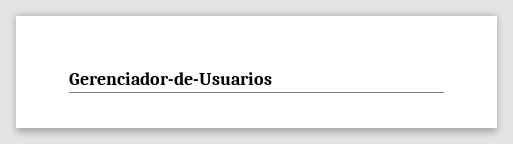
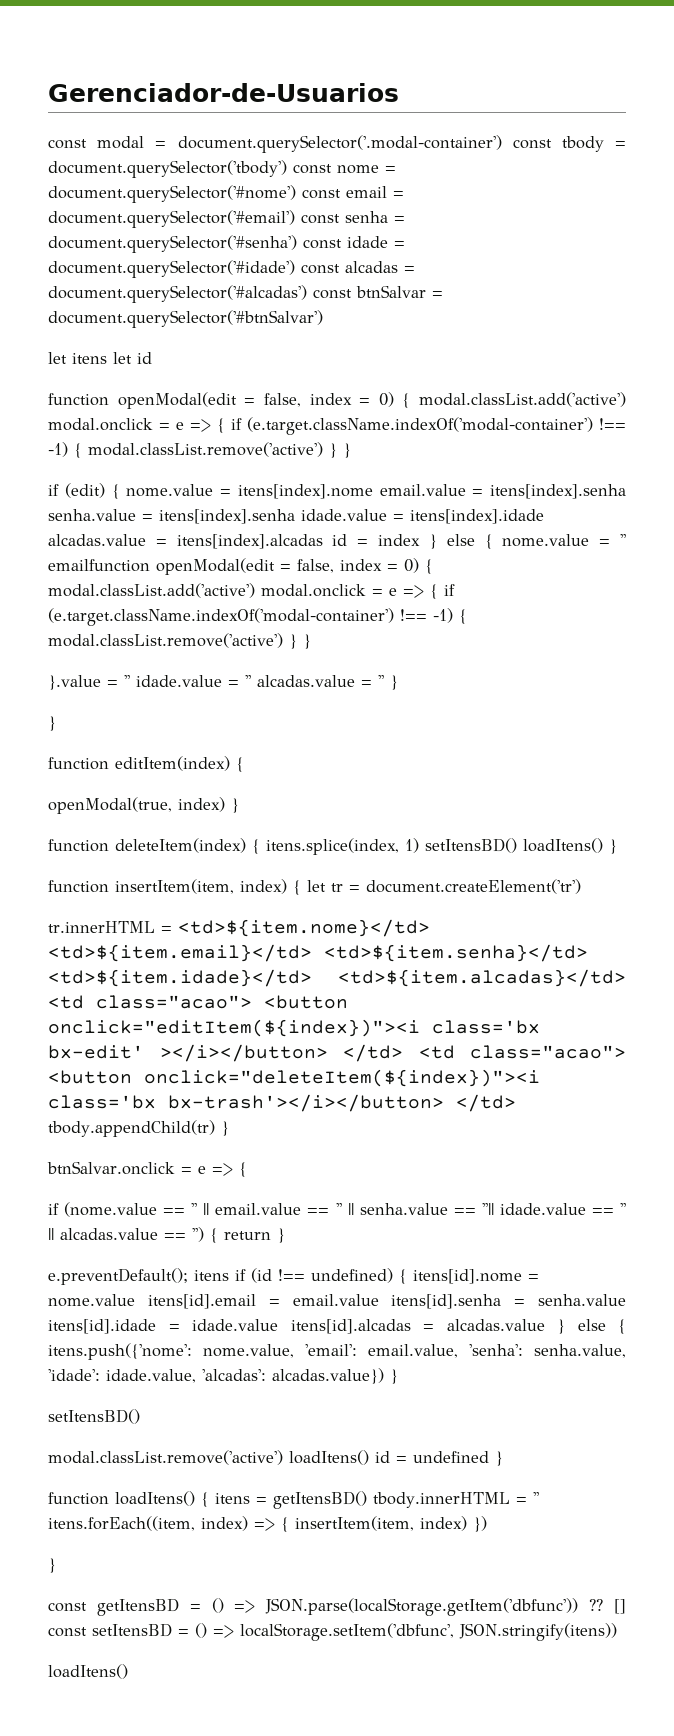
(272, 78) none -> [48,135,626,153] [48,160,396,178] [48,185,404,203] [48,210,405,228] [48,235,405,253] [48,260,415,278] [48,285,443,303] [48,310,323,328] [48,352,152,364] [48,392,626,409] [48,417,626,435] [48,442,351,458] [48,483,626,499] [48,509,544,524] [48,534,626,549] [48,558,433,575] [48,583,455,599] [48,608,467,626] [48,633,311,649] [48,675,398,690] [48,716,56,731] [48,756,244,772] [48,797,239,814] [48,838,617,855] [48,879,581,895] [48,919,430,937] [48,944,588,962] [48,969,626,987] [48,995,348,1009] [48,1019,540,1037] [48,1044,626,1062] [48,1069,540,1087] [48,1094,516,1112] [48,1120,229,1137] [47,1161,247,1177] [48,1202,626,1217] [48,1227,285,1243] [48,1268,539,1285] [48,1294,626,1309] [48,1319,626,1334] [48,1343,626,1360] [48,1368,398,1384] [48,1409,140,1424] [48,1450,503,1466] [48,1491,539,1509] [48,1516,487,1532] [48,1558,56,1573] [48,1598,627,1616] [48,1623,617,1641] [48,1664,128,1679] // const modal = document.querySelector('.modal-container') const tbody = document.querySelector('tbody') const nome = document.querySelector('#nome') const email = document.querySelector('#email') const senha = document.querySelector('#senha') const idade = document.querySelector('#idade') const alcadas = document.querySelector('#alcadas') const btnSalvar = document.querySelector('#btnSalvar') // let itens let id // function openModal(edit = false, index = 0) { modal.classList.add('active') modal.onclick = e => { if (e.target.className.indexOf('modal-container') !== -1) { modal.classList.remove('active') } } // if (edit) { nome.value = itens[index].nome email.value = itens[index].senha senha.value = itens[index].senha idade.value = itens[index].idade alcadas.value = itens[index].alcadas id = index } else { nome.value = '' emailfunction openModal(edit = false, index = 0) { modal.classList.add('active') modal.onclick = e => { if (e.target.className.indexOf('modal-container') !== -1) { modal.classList.remove('active') } } // }.value = '' idade.value = '' alcadas.value = '' } // } // function editItem(index) { // openModal(true, index) } // function deleteItem(index) { itens.splice(index, 1) setItensBD() loadItens() } // function insertItem(item, index) { let tr = document.createElement('tr') // tr.innerHTML = <td>${item.nome}</td> <td>${item.email}</td> <td>${item.senha}</td> <td>${item.idade}</td> <td>${item.alcadas}</td> <td class="acao"> <button onclick="editItem(${index})"><i class='bx bx-edit' ></i></button> </td> <td class="acao"> <button onclick="deleteItem(${index})"><i class='bx bx-trash'></i></button> </td> tbody.appendChild(tr) } // btnSalvar.onclick = e => { // if (nome.value == '' || email.value == '' || senha.value == ''|| idade.value == '' || alcadas.value == '') { return } // e.preventDefault(); itens if (id !== undefined) { itens[id].nome = nome.value itens[id].email = email.value itens[id].senha = senha.value itens[id].idade = idade.value itens[id].alcadas = alcadas.value } else { itens.push({'nome': nome.value, 'email': email.value, 'senha': senha.value, 'idade': idade.value, 'alcadas': alcadas.value}) } // setItensBD() // modal.classList.remove('active') loadItens() id = undefined } // function loadItens() { itens = getItensBD() tbody.innerHTML = '' itens.forEach((item, index) => { insertItem(item, index) }) // } // const getItensBD = () => JSON.parse(localStorage.getItem('dbfunc')) ?? [] const setItensBD = () => localStorage.setItem('dbfunc', JSON.stringify(itens)) // loadItens()

